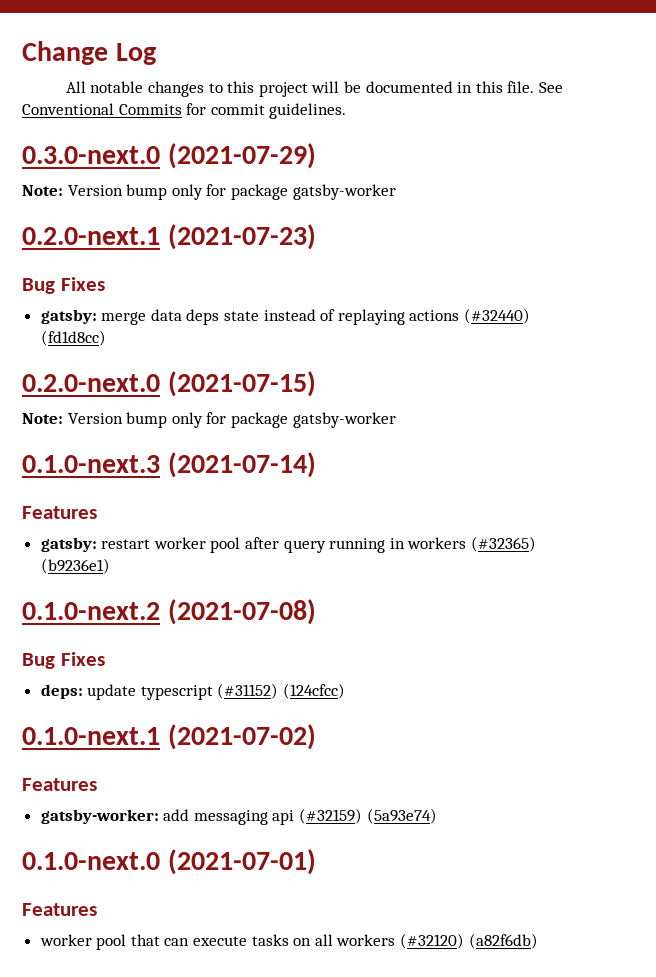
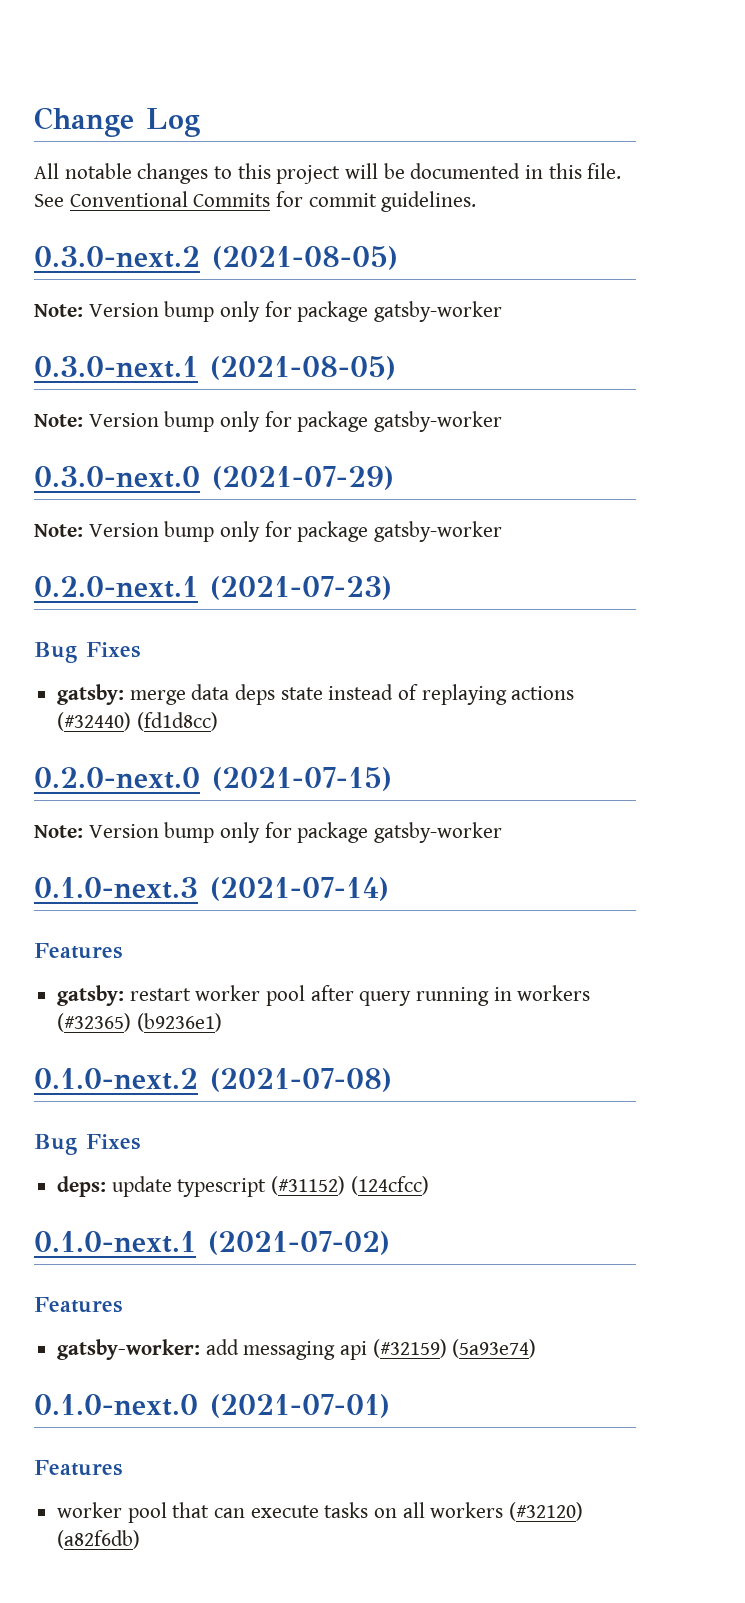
(347, 111) none -> [34,246,398,270] [34,301,503,322] [34,356,396,380] [34,411,503,432] // 0.3.0-next.2 (2021-08-05) // Note: Version bump only for package gatsby-worker // 0.3.0-next.1 (2021-08-05) // Note: Version bump only for package gatsby-worker

